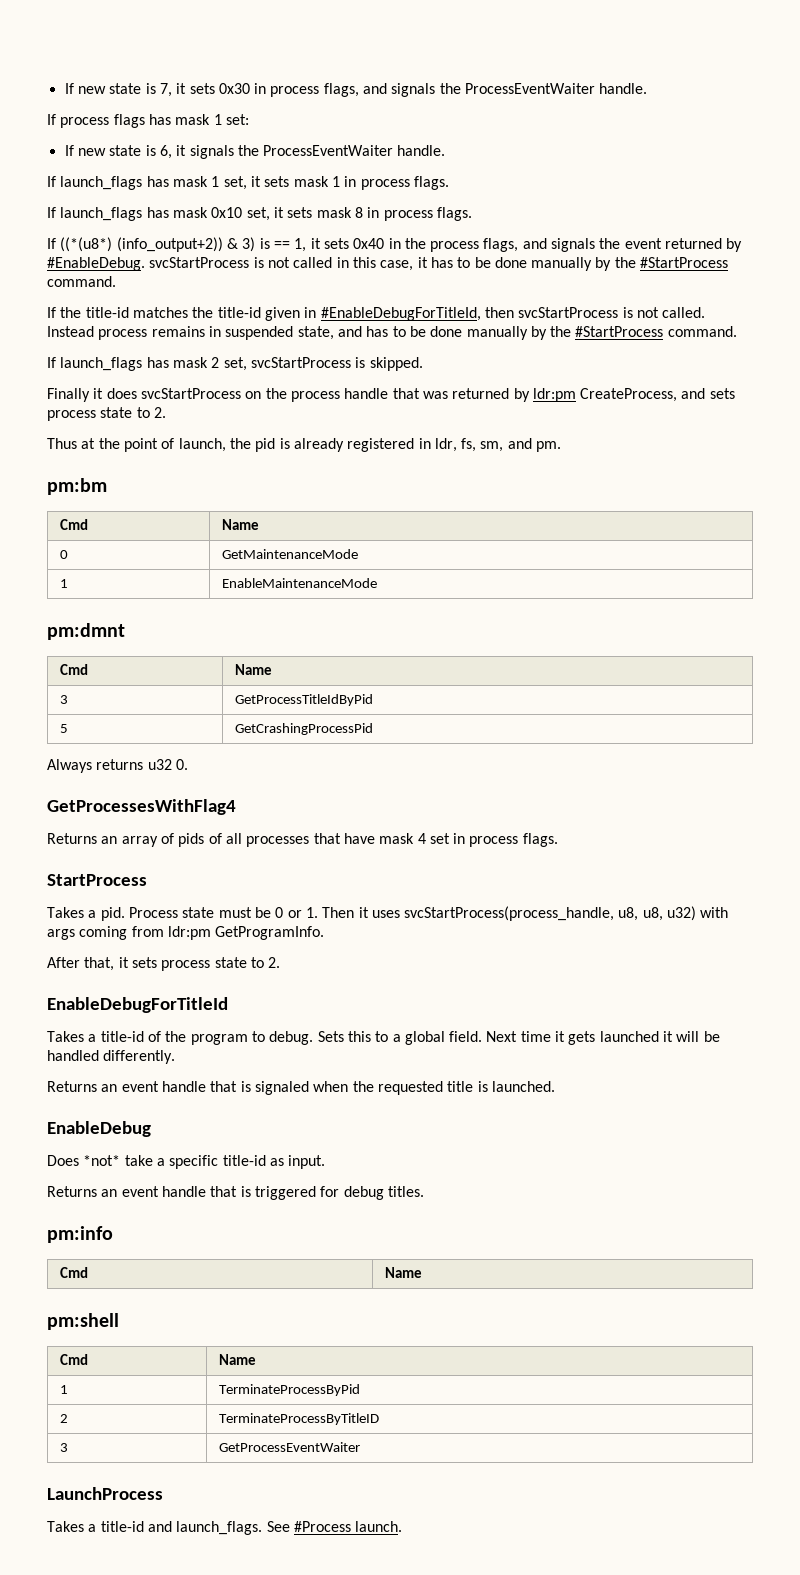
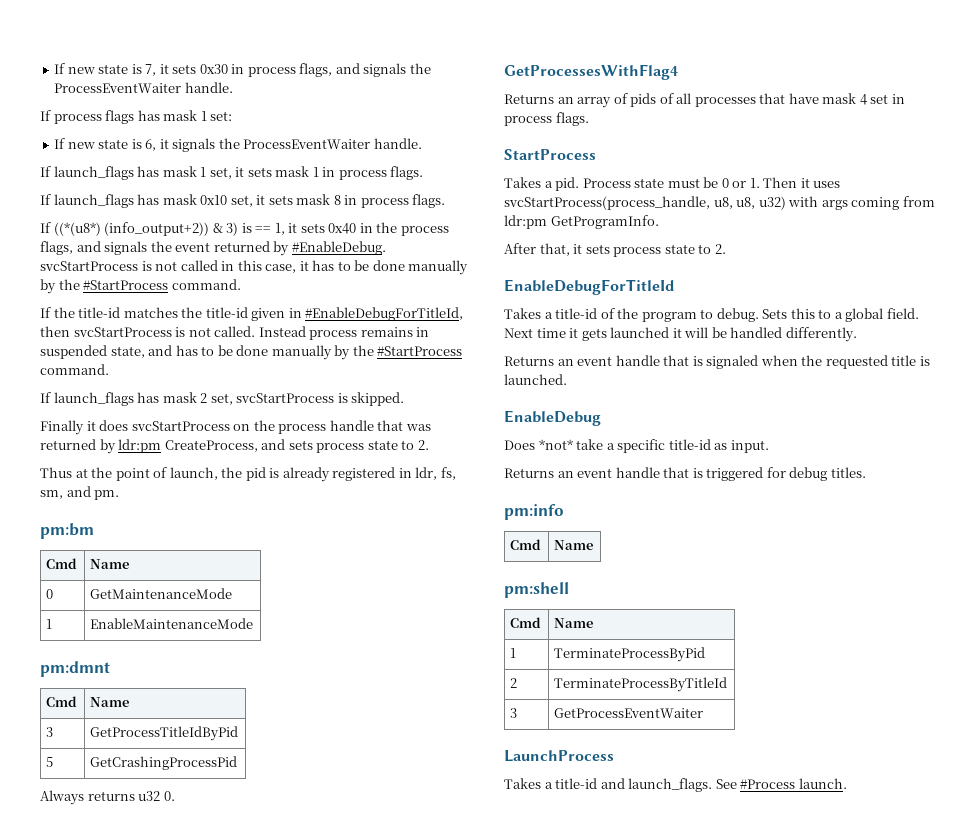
[218,1413,379,1425] TerminateProcessByTitleID -> [554,677,728,692] TerminateProcessByTitleId

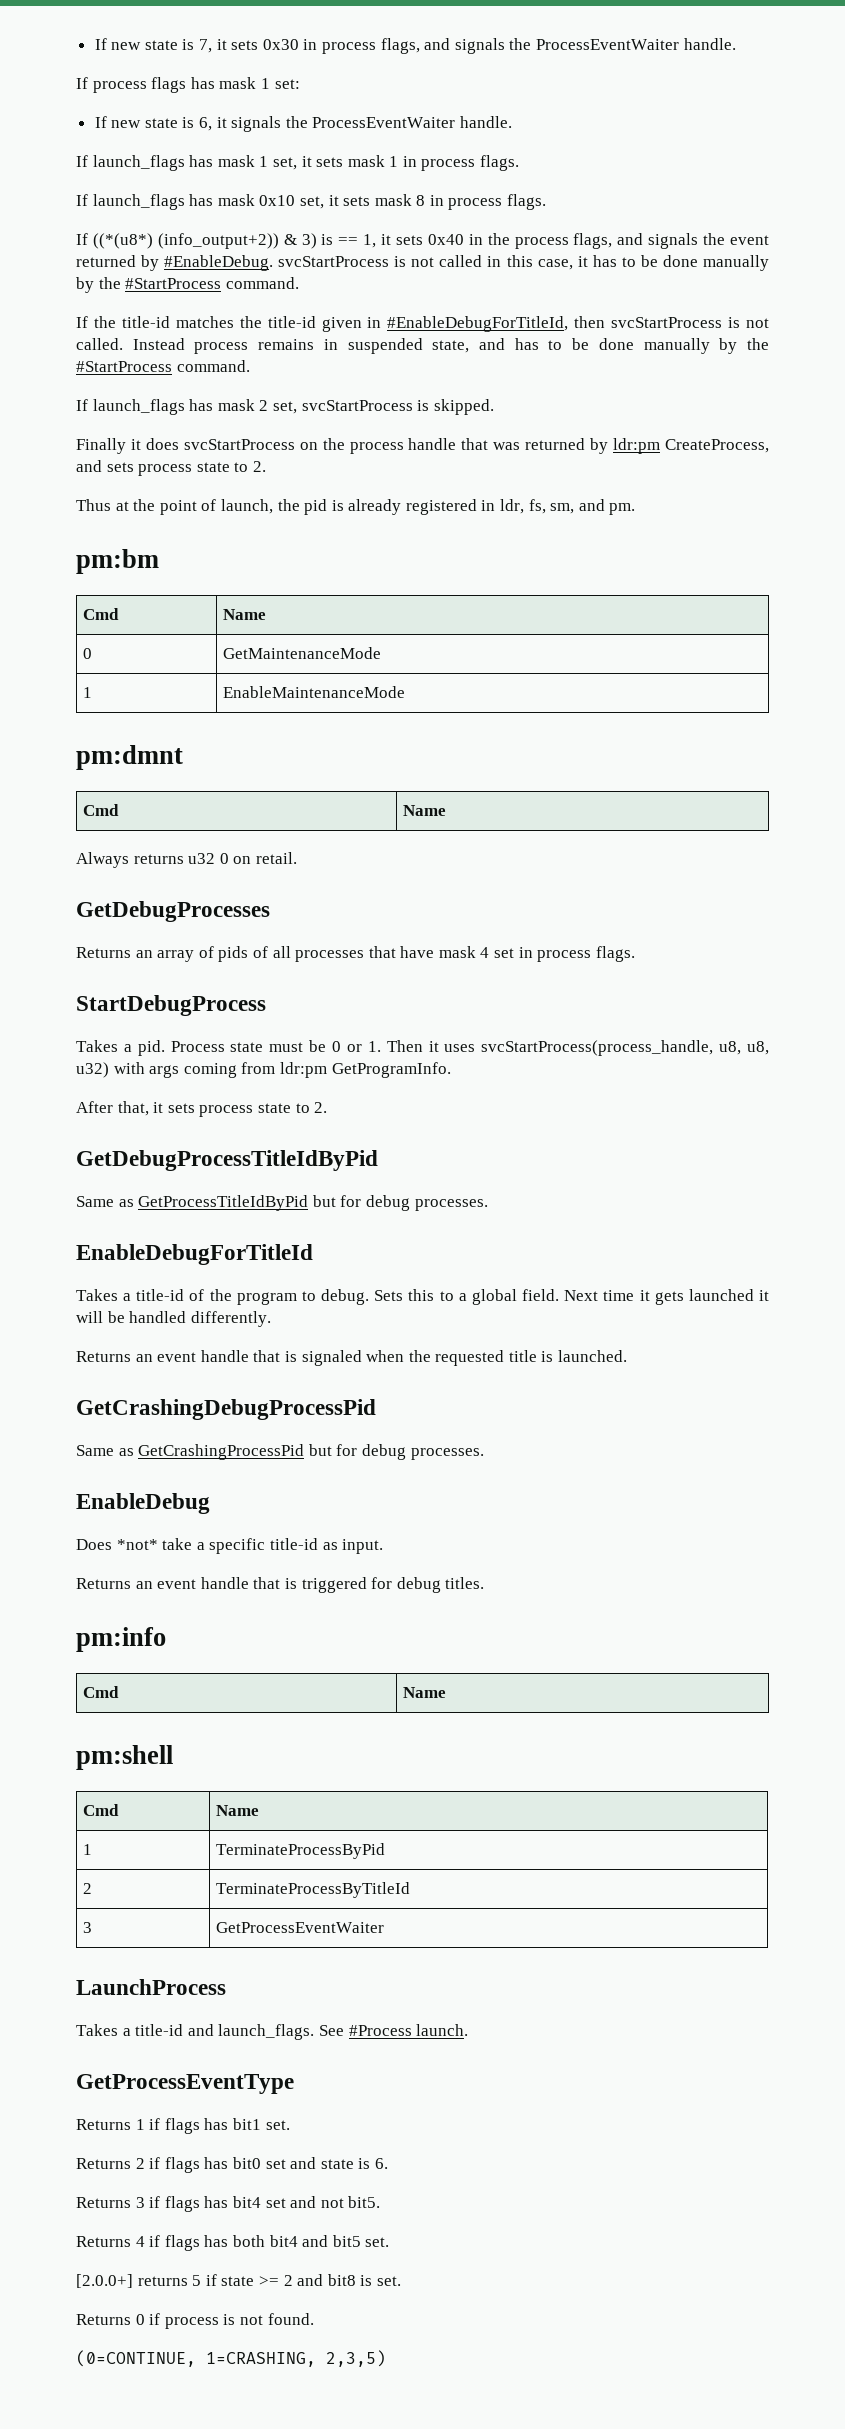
[46,727,54,737] [90,726,239,741] [46,757,54,767] [90,756,238,770] // 3 | GetProcessTitleIdByPid // 5 | GetCrashingProcessPid -> (447, 810) none
[163,791,175,801] [504,64,678,80] 0. // GetProcessesWithFlag4 -> [219,852,297,864] [76,901,270,922] 0 on retail. // GetDebugProcesses
[504,149,596,160] StartProcess -> [76,995,266,1016] StartDebugProcess
(726, 249) none -> [76,1150,378,1171] [76,1195,488,1211] // GetDebugProcessTitleIdByPid // Same as GetProcessTitleIdByPid but for debug processes.
(567, 379) none -> [76,1399,376,1420] [76,1444,484,1460] // GetCrashingDebugProcessPid // Same as GetCrashingProcessPid but for debug processes.
(847, 783) none -> [76,2074,294,2094] [76,2118,290,2134] [76,2157,388,2173] [76,2196,381,2212] [76,2235,390,2251] [76,2274,401,2288] [76,2313,314,2329] [76,2350,386,2367] // GetProcessEventType // Returns 1 if flags has bit1 set. // Returns 2 if flags has bit0 set and state is 6. // Returns 3 if flags has bit4 set and not bit5. // Returns 4 if flags has both bit4 and bit5 set. // [2.0.0+] returns 5 if state >= 2 and bit8 is set. // Returns 0 if process is not found. // (0=CONTINUE, 1=CRASHING, 2,3,5)

